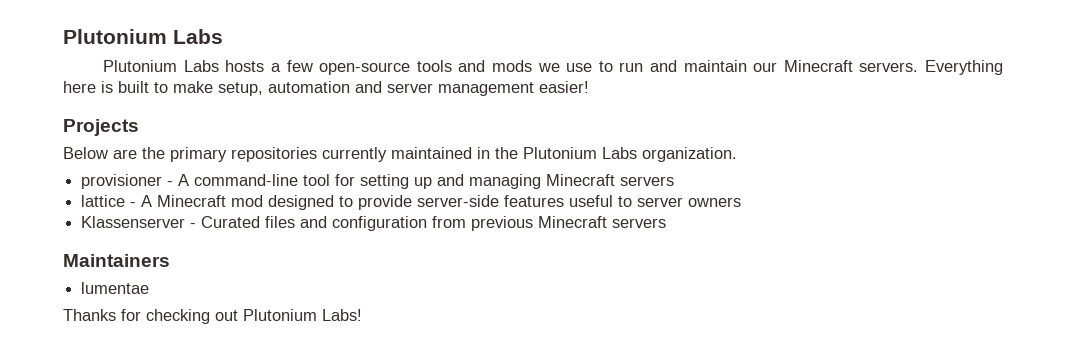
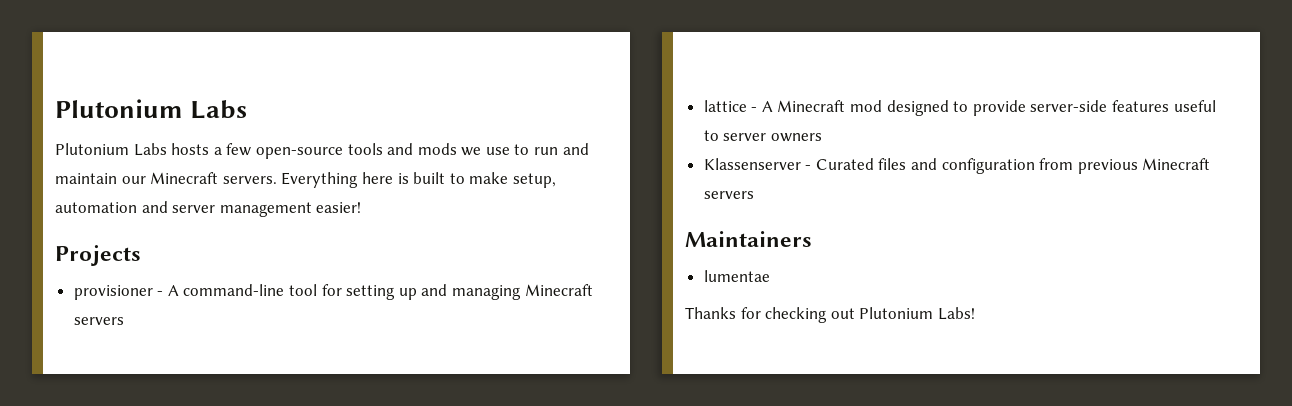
[63,147,737,162] // Below are the primary repositories currently maintained in the Plutonium Labs organization. -> (141, 255) none

